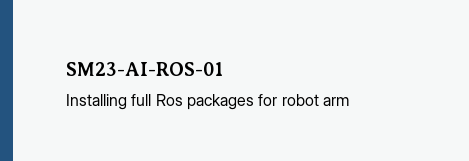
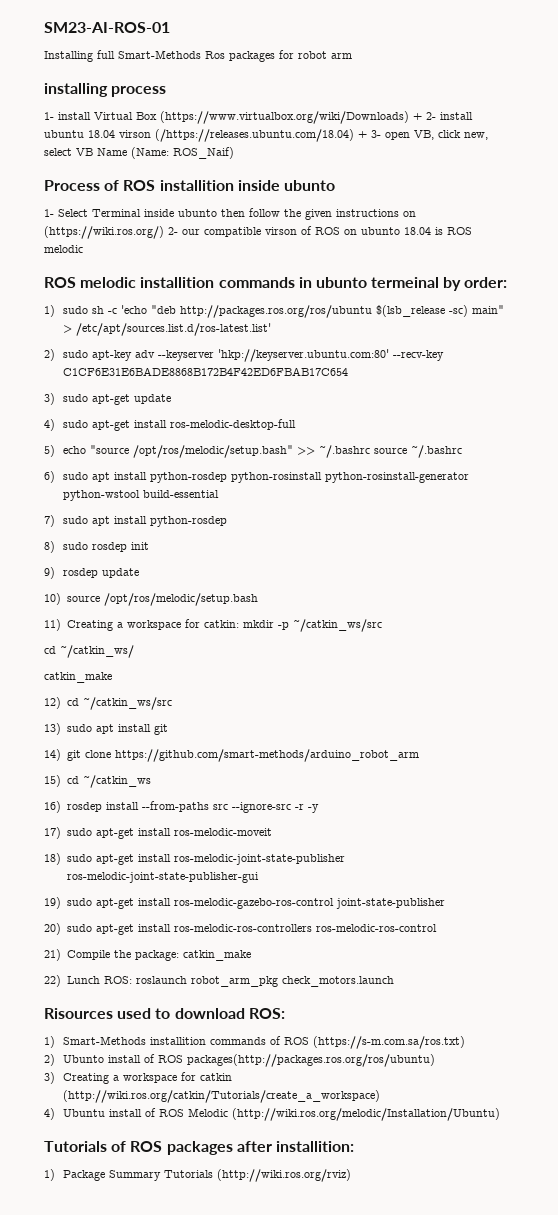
(152, 100) none -> [118,50,201,59] Smart-Methods
(349, 101) none -> [44,83,167,97] [44,111,473,124] [44,129,488,142] [44,147,234,159] [44,180,335,191] [44,208,416,220] [44,226,472,239] [44,245,83,253] [44,277,508,291] [44,305,504,318] [62,323,271,336] [44,349,444,362] [62,367,348,376] [44,393,171,405] [44,419,296,431] [44,445,462,458] [44,471,469,483] [62,490,219,501] [44,515,227,527] [44,541,149,553] [44,567,139,579] [44,593,258,606] [44,619,382,632] [44,645,134,658] [44,672,112,683] [44,697,172,710] [44,723,168,735] [44,749,419,762] [44,775,151,788] [44,801,319,813] [44,827,272,839] [44,853,345,865] [66,872,259,883] [44,897,445,909] [44,923,437,935] [44,949,251,961] [44,975,394,987] [44,1008,285,1019] [44,1036,465,1049] [44,1054,435,1067] [44,1072,232,1084] [62,1090,380,1103] [44,1108,500,1121] [44,1141,354,1155] [44,1169,351,1182] // installing process // 1- install Virtual Box (https://www.virtualbox.org/wiki/Downloads) + 2- install ubuntu 18.04 virson (/https://releases.ubuntu.com/18.04) + 3- open VB, click new, select VB Name (Name: ROS_Naif) // Process of ROS installition inside ubunto // 1- Select Terminal inside ubunto then follow the given instructions on (https://wiki.ros.org/) 2- our compatible virson of ROS on ubunto 18.04 is ROS melodic // ROS melodic installition commands in ubunto termeinal by order: // 1) sudo sh -c 'echo "deb http://packages.ros.org/ros/ubuntu $(lsb_release -sc) main" > /etc/apt/sources.list.d/ros-latest.list' // 2) sudo apt-key adv --keyserver 'hkp://keyserver.ubuntu.com:80' --recv-key C1CF6E31E6BADE8868B172B4F42ED6FBAB17C654 // 3) sudo apt-get update // 4) sudo apt-get install ros-melodic-desktop-full // 5) echo "source /opt/ros/melodic/setup.bash" >> ~/.bashrc source ~/.bashrc // 6) sudo apt install python-rosdep python-rosinstall python-rosinstall-generator python-wstool build-essential // 7) sudo apt install python-rosdep // 8) sudo rosdep init // 9) rosdep update // 10) source /opt/ros/melodic/setup.bash // 11) Creating a workspace for catkin: mkdir -p ~/catkin_ws/src // cd ~/catkin_ws/ // catkin_make // 12) cd ~/catkin_ws/src // 13) sudo apt install git // 14) git clone https://github.com/smart-methods/arduino_robot_arm // 15) cd ~/catkin_ws // 16) rosdep install --from-paths src --ignore-src -r -y // 17) sudo apt-get install ros-melodic-moveit // 18) sudo apt-get install ros-melodic-joint-state-publisher ros-melodic-joint-state-publisher-gui // 19) sudo apt-get install ros-melodic-gazebo-ros-control joint-state-publisher // 20) sudo apt-get install ros-melodic-ros-controllers ros-melodic-ros-control // 21) Compile the package: catkin_make // 22) Lunch ROS: roslaunch robot_arm_pkg check_motors.launch // Risources used to download ROS: // 1) Smart-Methods installition commands of ROS (https://s-m.com.sa/ros.txt) // 2) Ubunto install of ROS packages(http://packages.ros.org/ros/ubuntu) // 3) Creating a workspace for catkin (http://wiki.ros.org/catkin/Tutorials/create_a_workspace) // 4) Ubuntu install of ROS Melodic (http://wiki.ros.org/melodic/Installation/Ubuntu) // Tutorials of ROS packages after installition: // 1) Package Summary Tutorials (http://wiki.ros.org/rviz)

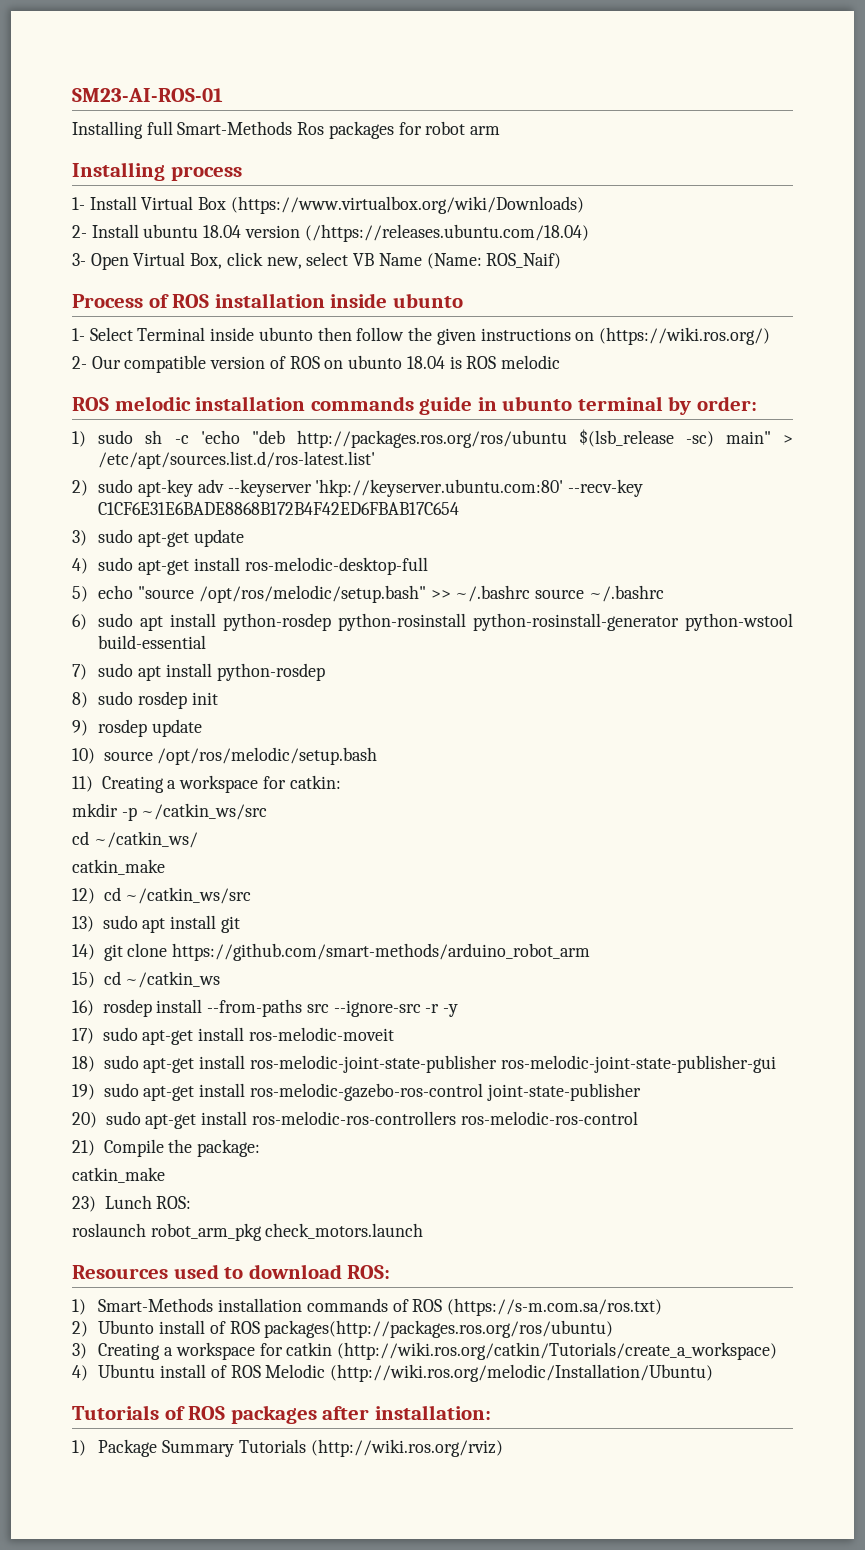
[44,83,108,97] installing -> [72,162,165,181] Installing
[58,112,91,120] install -> [89,196,137,210] Install
[413,112,473,120] + 2- install -> [72,224,139,238] // 2- Install
[119,130,151,138] virson -> [244,225,300,238] version
[358,130,434,140] + 3- open VB, -> [72,252,223,270] // 3- Open Virtual Box,
[159,180,234,191] installition -> [214,293,325,308] installation
[168,227,297,237] 2- our compatible virson -> [72,355,266,373] // 2- Our compatible version
[140,277,295,288] installition commands -> [195,396,473,415] installation commands guide
[371,277,440,288] termeinal -> [577,396,663,411] terminal
(239, 624) none -> (341, 782) //
[182,950,251,961] [44,975,61,987] catkin_make // 22) -> [72,1167,165,1183] [72,1196,96,1212] // catkin_make // 23)
(132, 980) none -> (192, 1202) //
[44,1008,113,1019] Risources -> [72,1265,168,1279] Resources
[149,1037,206,1045] installition -> [218,1298,303,1312] installation
[275,1141,354,1152] installition: -> [374,1405,491,1420] installation:

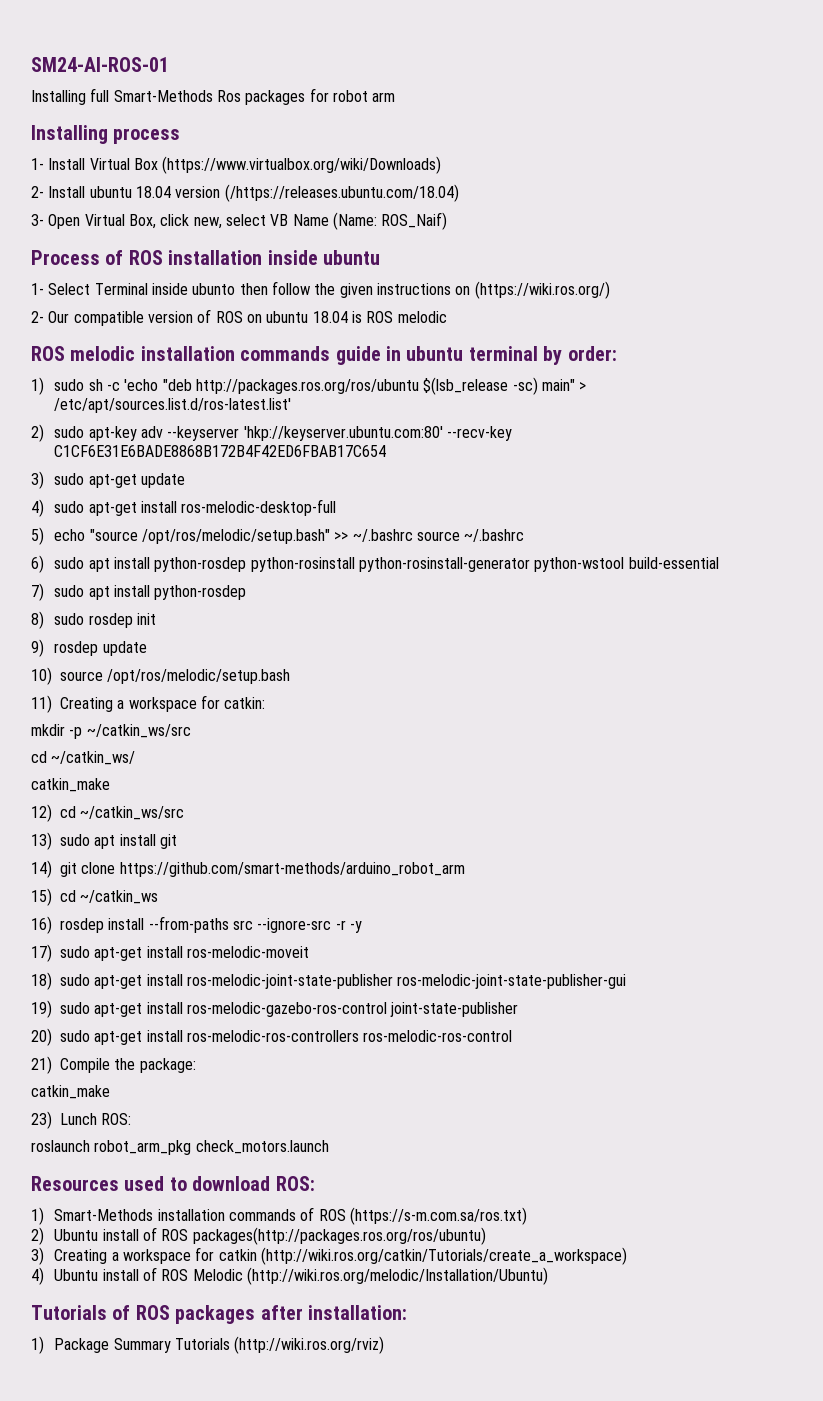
[72,88,223,102] SM23-AI-ROS-01 -> [31,57,169,72] SM24-AI-ROS-01
[392,293,463,308] ubunto -> [323,250,380,265] ubuntu
[348,355,403,369] ubunto -> [266,311,309,323] ubuntu
[502,396,573,411] ubunto -> [406,346,464,361] ubuntu
[98,1320,155,1334] Ubunto -> [54,1229,99,1241] Ubuntu

